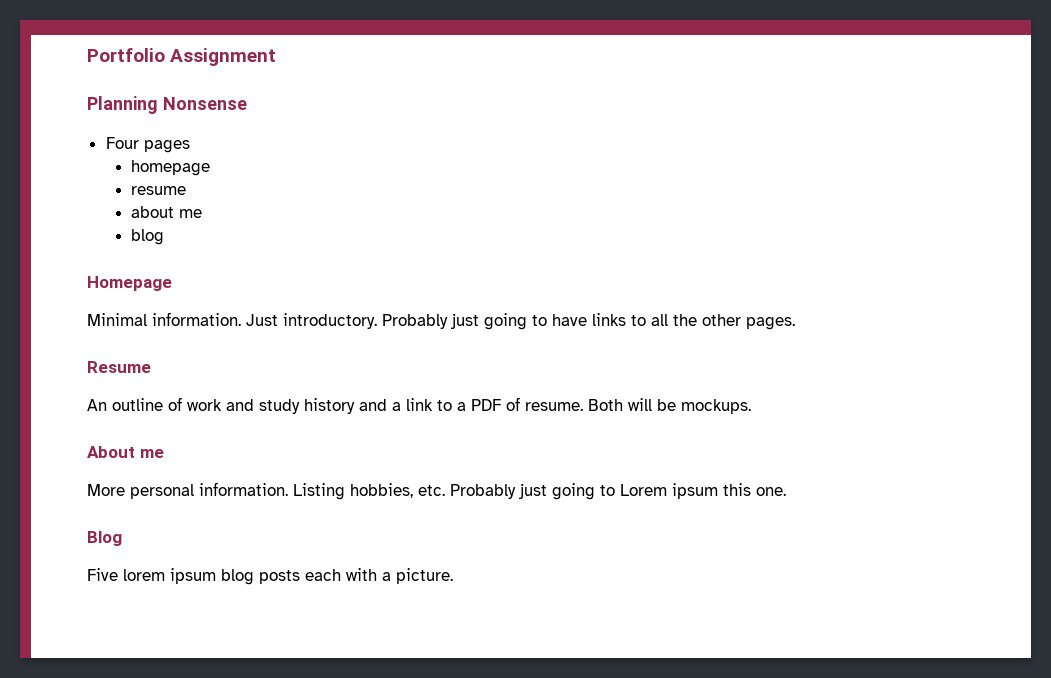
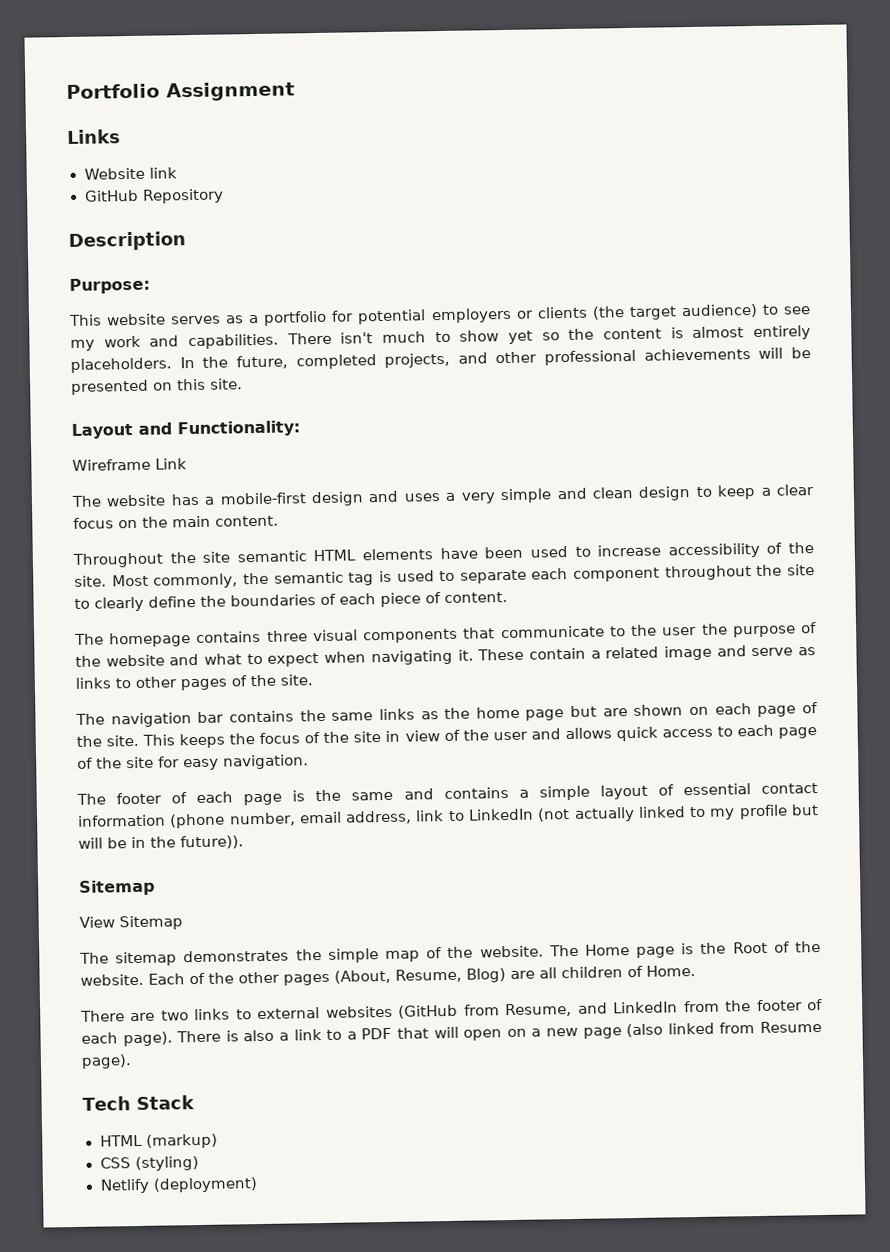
[87,96,247,114] [105,137,190,153] [131,160,211,176] [131,186,187,195] [131,206,203,218] [131,229,165,245] [87,276,172,291] [87,312,795,330] [87,361,151,373] [87,397,387,414] Planning Nonsense // Four pages // homepage // resume // about me // blog // Homepage // Minimal information. Just introductory. Probably just going to have links to all the other pages. // Resume // An outline of work and study history and -> [66,129,121,145] [83,167,178,180] [83,188,224,204] [68,231,186,251] [69,277,150,294] [68,303,812,326] [70,325,811,351] [70,347,811,373] [71,378,243,395] [71,420,300,439] [72,458,187,471] [71,484,814,507] [73,515,279,529] [72,542,815,568] [74,564,815,589] [74,591,508,612] [74,622,818,648] [75,645,816,667] [75,674,313,691] [75,702,818,728] [76,724,817,749] [77,754,309,771] [76,783,819,806] [78,804,820,829] [78,835,244,850] [79,879,155,896] [79,915,183,931] [79,941,821,967] [80,965,696,986] [80,998,823,1022] [81,1029,275,1047] Links // Website link // GitHub Repository // Description // Purpose: // This website serves as a portfolio for potential employers or clients (the target audience) to see my work and capabilities. There isn't much to show yet so the content is almost entirely placeholders. In the future, completed projects, and other professional achievements will be presented on this site. // Layout and Functionality: // Wireframe Link // The website has a mobile-first design and uses a very simple and clean design to keep a clear focus on the main content. // Throughout the site semantic HTML elements have been used to increase accessibility of the site. Most commonly, the semantic tag is used to separate each component throughout the site to clearly define the boundaries of each piece of content. // The homepage contains three visual components that communicate to the user the purpose of the website and what to expect when navigating it. These contain a related image and serve as links to other pages of the site. // The navigation bar contains the same links as the home page but are shown on each page of the site. This keeps the focus of the site in view of the user and allows quick access to each page of the site for easy navigation. // The footer of each page is the same and contains a simple layout of essential contact information (phone number, email address, link to LinkedIn (not actually linked to my profile but will be in the future)). // Sitemap // View Sitemap // The sitemap demonstrates the simple map of the website. The Home page is the Root of the website. Each of the other pages (About, Resume, Blog) are all children of Home. // There are two links to external websites (GitHub from Resume, and LinkedIn from the footer of each page). There is also
[506,397,751,414] [87,446,164,458] [87,482,786,500] [87,531,122,546] [87,568,453,585] of resume. Both will be mockups. // About me // More personal information. Listing hobbies, etc. Probably just going to Lorem ipsum this one. // Blog // Five lorem ipsum blog posts each with a picture. -> [397,1020,823,1041] [81,1054,132,1069] [82,1095,195,1111] [99,1133,218,1149] [99,1156,199,1172] [99,1177,258,1194] that will open on a new page (also linked from Resume page). // Tech Stack // HTML (markup) // CSS (styling) // Netlify (deployment)

